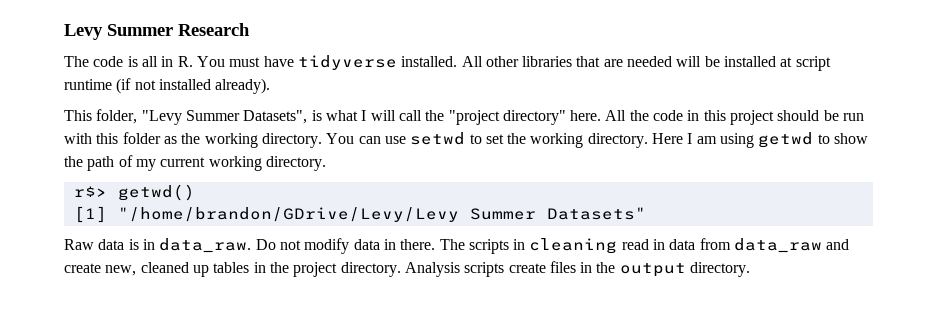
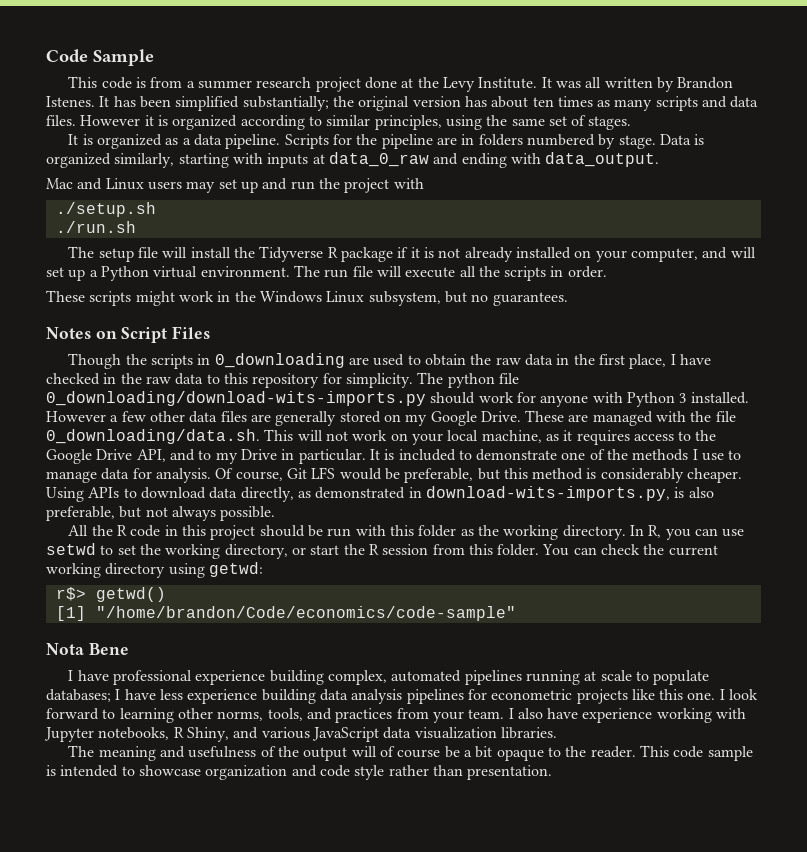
[64,23,250,40] [64,55,831,71] [64,78,271,94] [64,109,602,125] Levy Summer Research // The code is all in R. You must have tidyverse installed. All other libraries that are needed will be installed at script runtime (if not installed already). // This folder, "Levy Summer Datasets", is what I will call the "project directory" here. -> [46,49,154,66] [68,76,734,92] [46,96,759,111] [46,115,632,130] [68,134,705,149] [46,152,660,168] [46,178,424,193] [55,202,156,217] [55,221,136,233] [68,246,756,262] [46,265,607,281] [46,290,568,306] [46,326,211,343] [68,353,711,369] [46,372,519,388] [46,391,749,407] [46,410,736,426] [46,429,717,445] [46,449,742,464] [46,467,743,483] [46,486,714,502] [46,506,276,521] Code Sample // This code is from a summer research project done at the Levy Institute. It was all written by Brandon Istenes. It has been simplified substantially; the original version has about ten times as many scripts and data files. However it is organized according to similar principles, using the same set of stages. // It is organized as a data pipeline. Scripts for the pipeline are in folders numbered by stage. Data is organized similarly, starting with inputs at data_0_raw and ending with data_output. // Mac and Linux users may set up and run the project with // ./setup.sh // ./run.sh // The setup file will install the Tidyverse R package if it is not already installed on your computer, and will set up a Python virtual environment. The run file will execute all the scripts in order. // These scripts might work in the Windows Linux subsystem, but no guarantees. // Notes on Script Files // Though the scripts in 0_downloading are used to obtain the raw data in the first place, I have checked in the raw data to this repository for simplicity. The python file 0_downloading/download-wits-imports.py should work for anyone with Python 3 installed. However a few other data files are generally stored on my Google Drive. These are managed with the file 0_downloading/data.sh. This will not work on your local machine, as it requires access to the Google Drive API, and to my Drive in particular. It is included to demonstrate one of the methods I use to manage data for analysis. Of course, Git LFS would be preferable, but this method is considerably cheaper. Using APIs to download data directly, as demonstrated in download-wits-imports.py, is also preferable, but not always possible. //
(649, 115) none -> [117,525,128,536] R
[326,133,355,144] You -> [629,525,691,540] In R, you
[587,132,869,148] [64,155,326,171] [73,184,195,201] [73,206,646,223] [64,238,850,254] [64,261,751,277] directory. Here I am using getwd to show the path of my current working directory. // r$> getwd() // [1] "/home/brandon/GDrive/Levy/Levy Summer Datasets" // Raw data is in data_raw. Do not modify data in there. The scripts in cleaning read in data from data_raw and create new, cleaned up tables in the project directory. Analysis scripts create files in the output directory. -> [224,544,718,559] [46,562,263,578] [55,587,166,602] [55,606,516,621] [46,643,129,655] [68,670,710,685] [46,689,759,704] [46,708,747,723] [44,727,557,742] [68,745,753,761] [46,765,553,780] directory, or start the R session from this folder. You can check the current working directory using getwd: // r$> getwd() // [1] "/home/brandon/Code/economics/code-sample" // Nota Bene // I have professional experience building complex, automated pipelines running at scale to populate databases; I have less experience building data analysis pipelines for econometric projects like this one. I look forward to learning other norms, tools, and practices from your team. I also have experience working with Jupyter notebooks, R Shiny, and various JavaScript data visualization libraries. // The meaning and usefulness of the output will of course be a bit opaque to the reader. This code sample is intended to showcase organization and code style rather than presentation.

